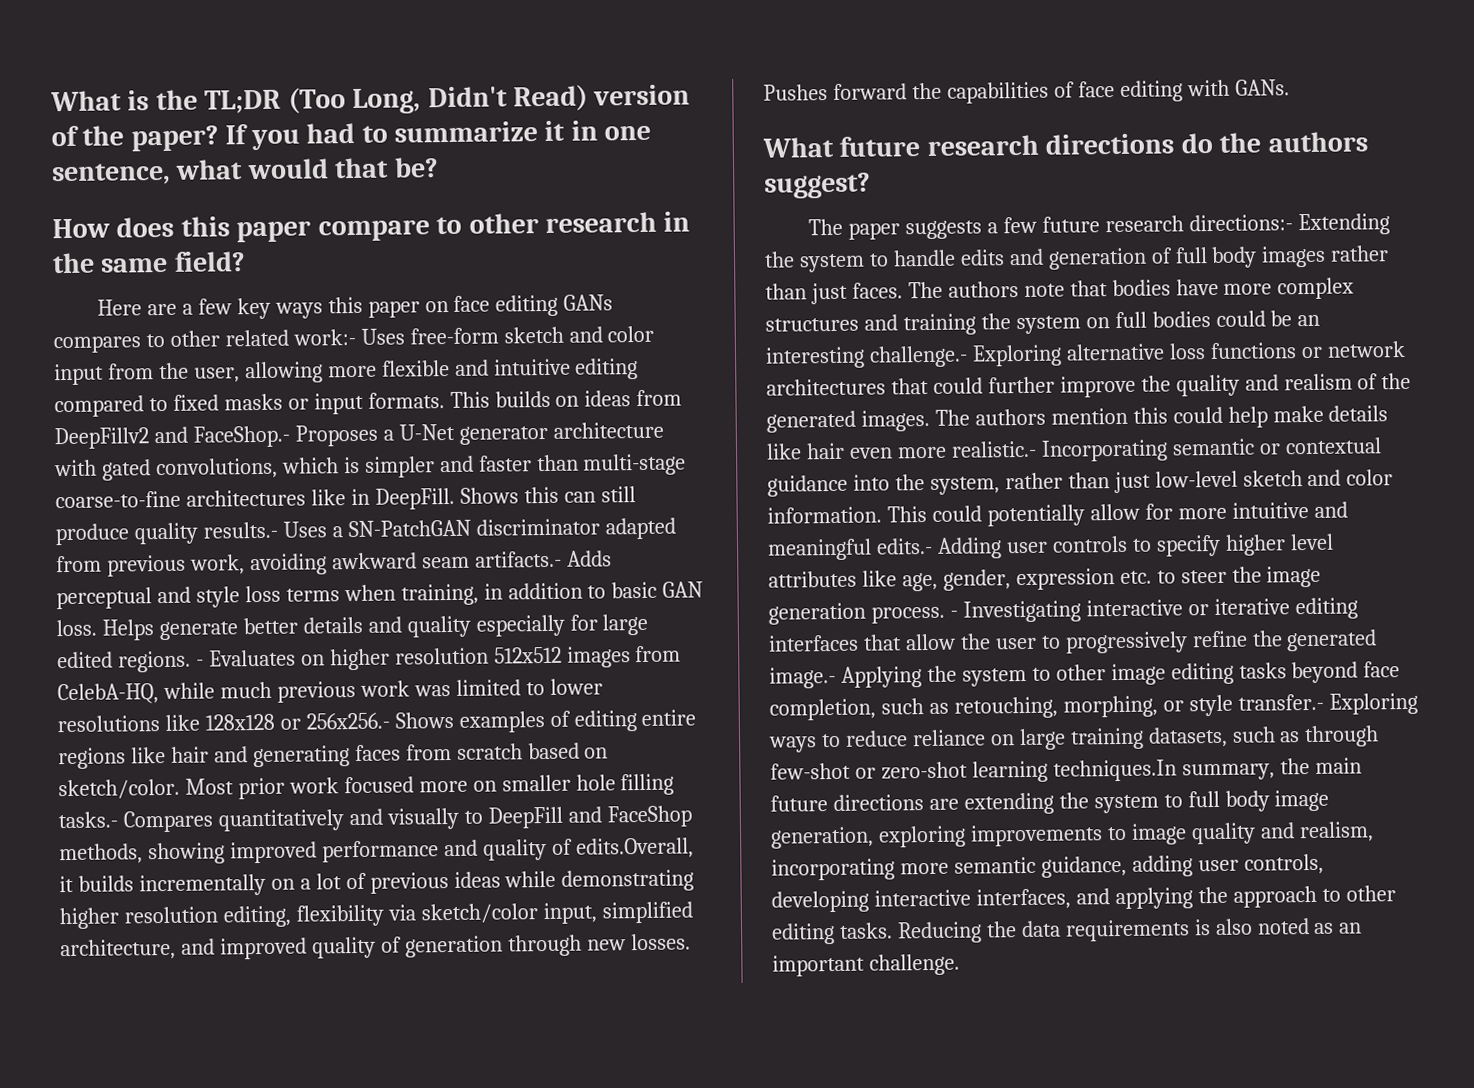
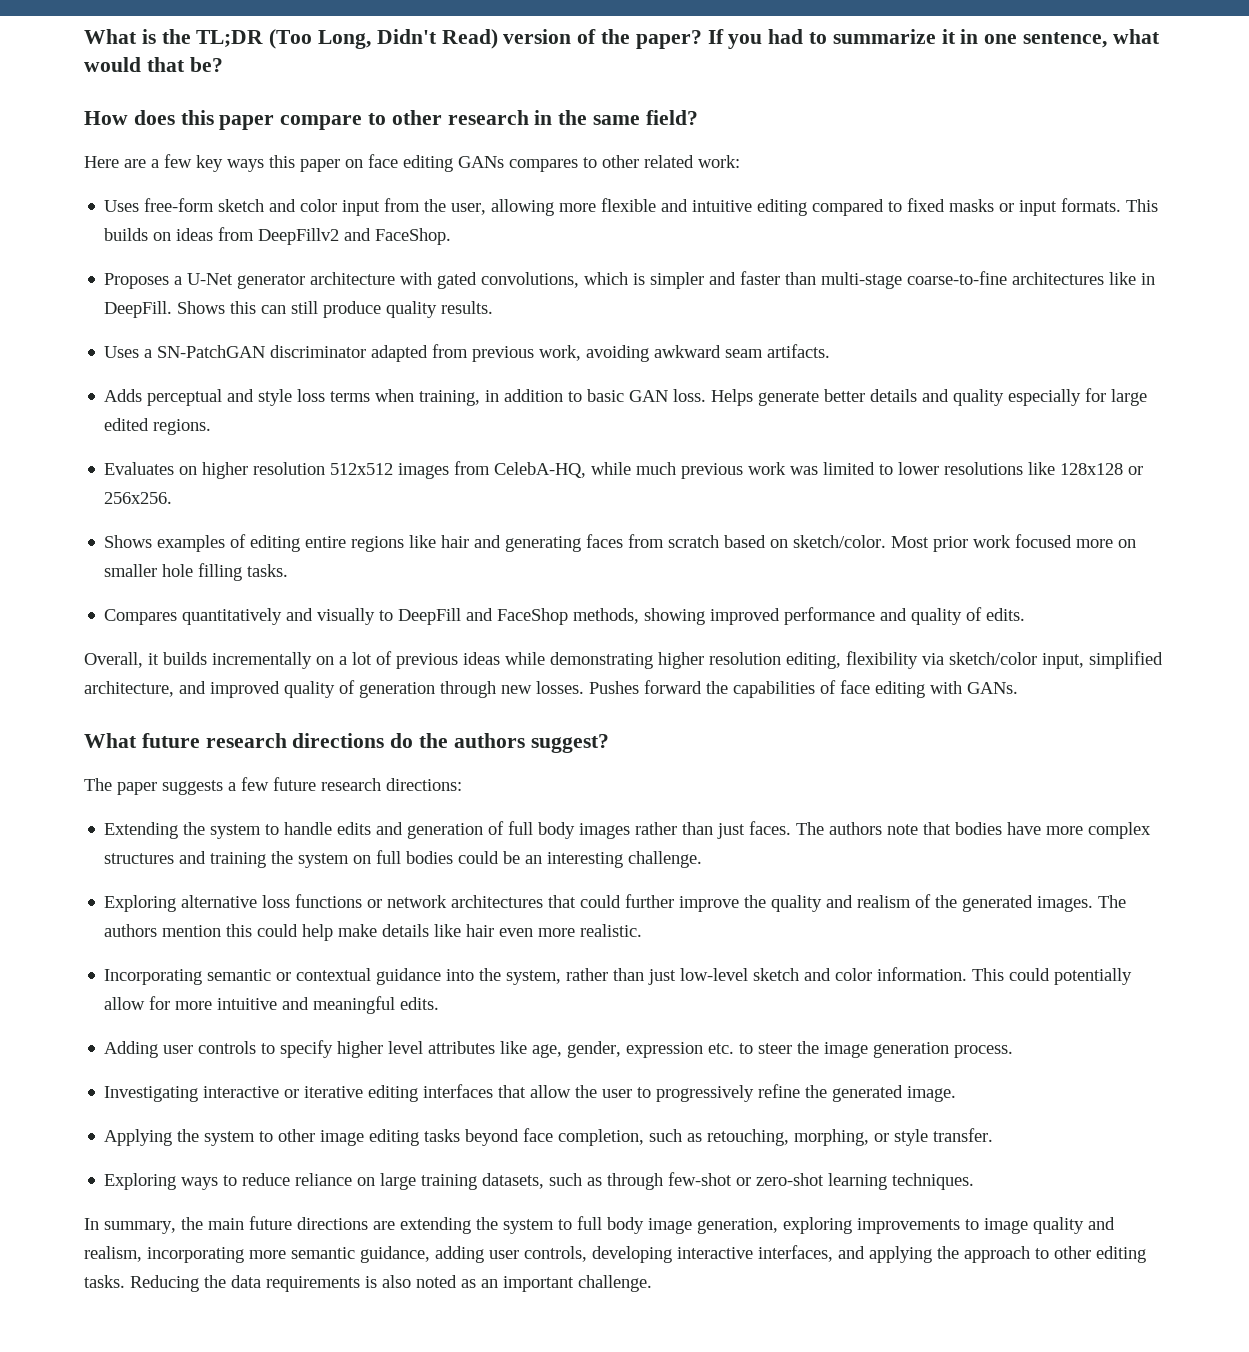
[292,328,356,346] work:- -> [698,155,740,168] work: //
[192,425,290,448] FaceShop.- -> [375,228,452,245] FaceShop. //
[202,521,278,539] results.- -> [441,301,494,314] results. //
[474,550,562,568] artifacts.- -> [767,344,831,358] artifacts. //
[195,659,204,667] - -> (212, 427) //
[305,712,390,730] 256x256.- -> [104,492,173,504] 256x256. //
[58,811,118,829] tasks.- -> [247,564,289,577] tasks. //
[575,837,694,859] edits.Overall, -> [986,608,1026,621] [84,652,143,668] edits. // Overall,
[1188,214,1293,232] directions:- -> [386,778,462,791] directions: //
[868,345,968,368] challenge.- -> [628,851,703,868] challenge. //
[950,440,1037,458] realistic.- -> [580,924,643,937] realistic. //
[875,537,933,555] edits.- -> [400,997,440,1010] edits. //
[949,610,958,618] - -> (1014, 1051) //
[769,666,836,689] image.- -> [907,1086,957,1102] image. //
[1237,693,1324,711] transfer.- -> [933,1128,994,1142] transfer. //
[1052,759,1177,782] techniques.In -> [892,1173,975,1190] [84,1218,99,1230] techniques. // In

